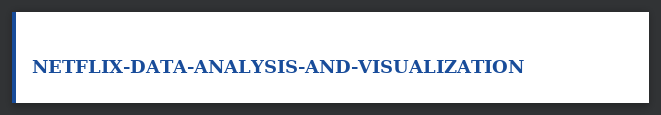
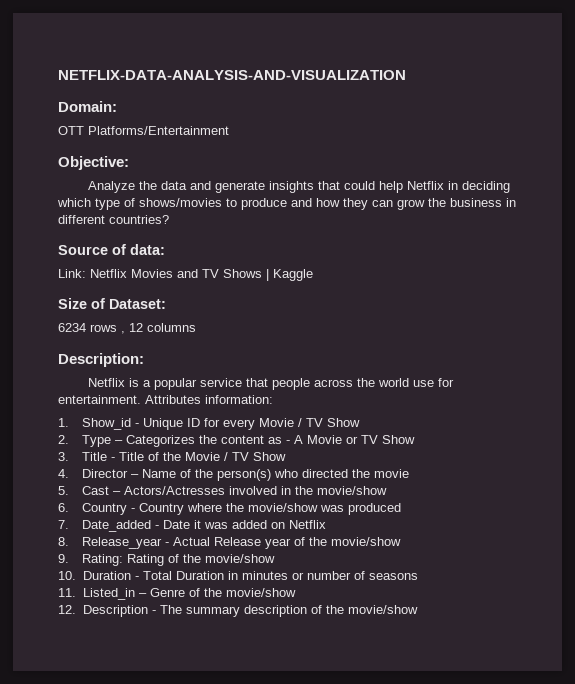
(524, 66) none -> [58,101,117,112] [58,126,229,135] [58,156,129,170] [87,181,510,193] [57,198,516,210] [58,215,169,224] [58,244,165,255] [58,269,313,281] [58,298,166,309] [58,323,196,334] [58,353,144,367] [87,378,454,390] [58,395,273,404] [58,418,360,430] [58,435,415,447] [58,452,286,461] [58,469,409,481] [58,486,387,495] [58,503,401,515] [58,520,326,532] [58,537,401,549] [58,554,275,566] [58,571,418,580] [58,588,296,600] [58,605,418,617] // Domain: // OTT Platforms/Entertainment // Objective: // Analyze the data and generate insights that could help Netflix in deciding which type of shows/movies to produce and how they can grow the business in different countries? // Source of data: // Link: Netflix Movies and TV Shows | Kaggle // Size of Dataset: // 6234 rows , 12 columns // Description: // Netflix is a popular service that people across the world use for entertainment. Attributes information: // 1. Show_id - Unique ID for every Movie / TV Show // 2. Type – Categorizes the content as - A Movie or TV Show // 3. Title - Title of the Movie / TV Show // 4. Director – Name of the person(s) who directed the movie // 5. Cast – Actors/Actresses involved in the movie/show // 6. Country - Country where the movie/show was produced // 7. Date_added - Date it was added on Netflix // 8. Release_year - Actual Release year of the movie/show // 9. Rating: Rating of the movie/show // 10. Duration - Total Duration in minutes or number of seasons // 11. Listed_in – Genre of the movie/show // 12. Description - The summary description of the movie/show

